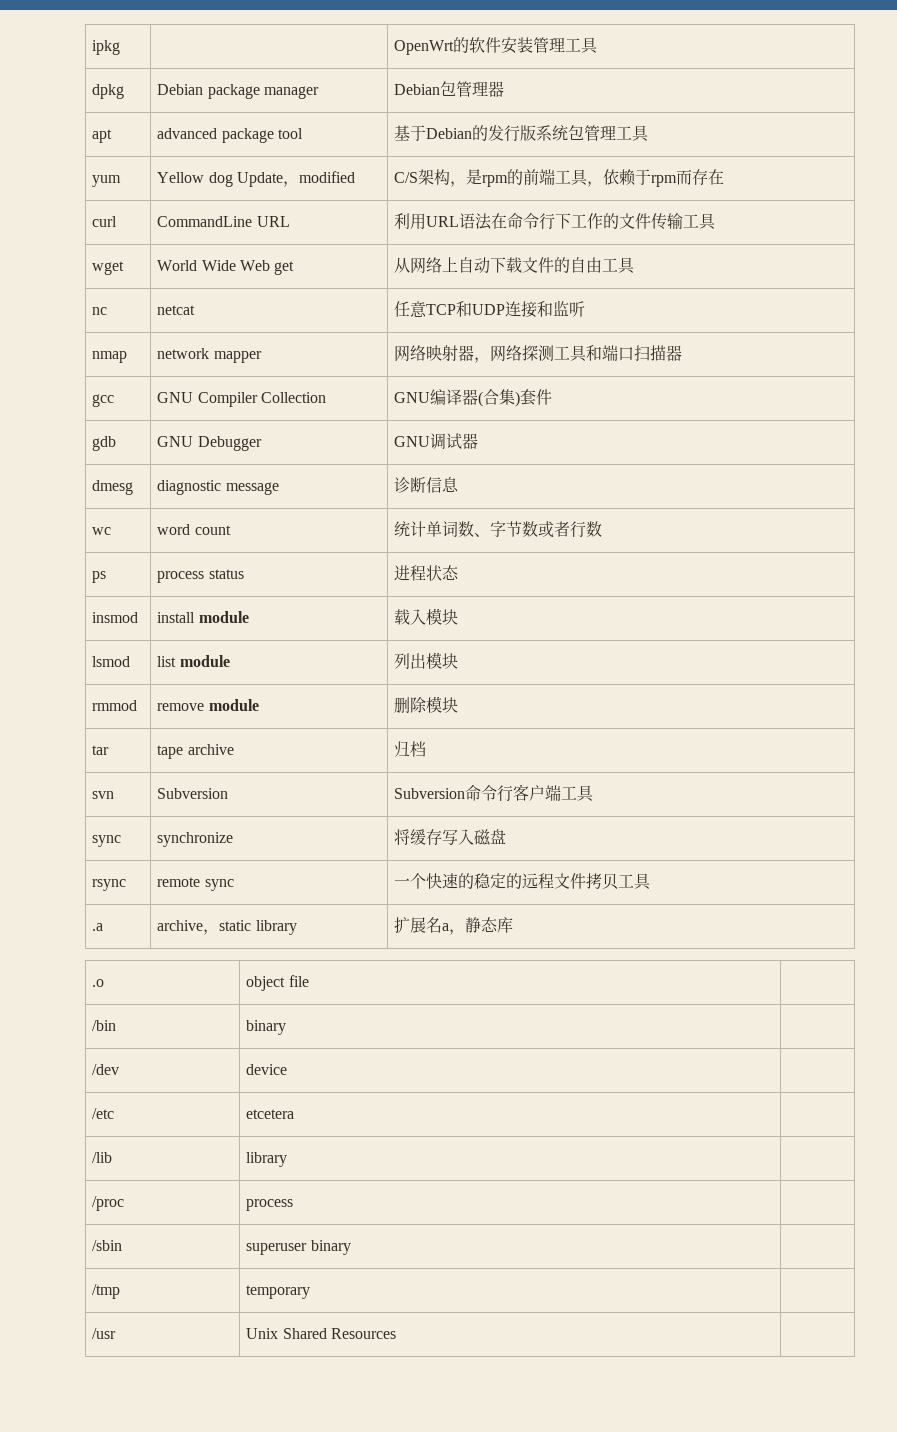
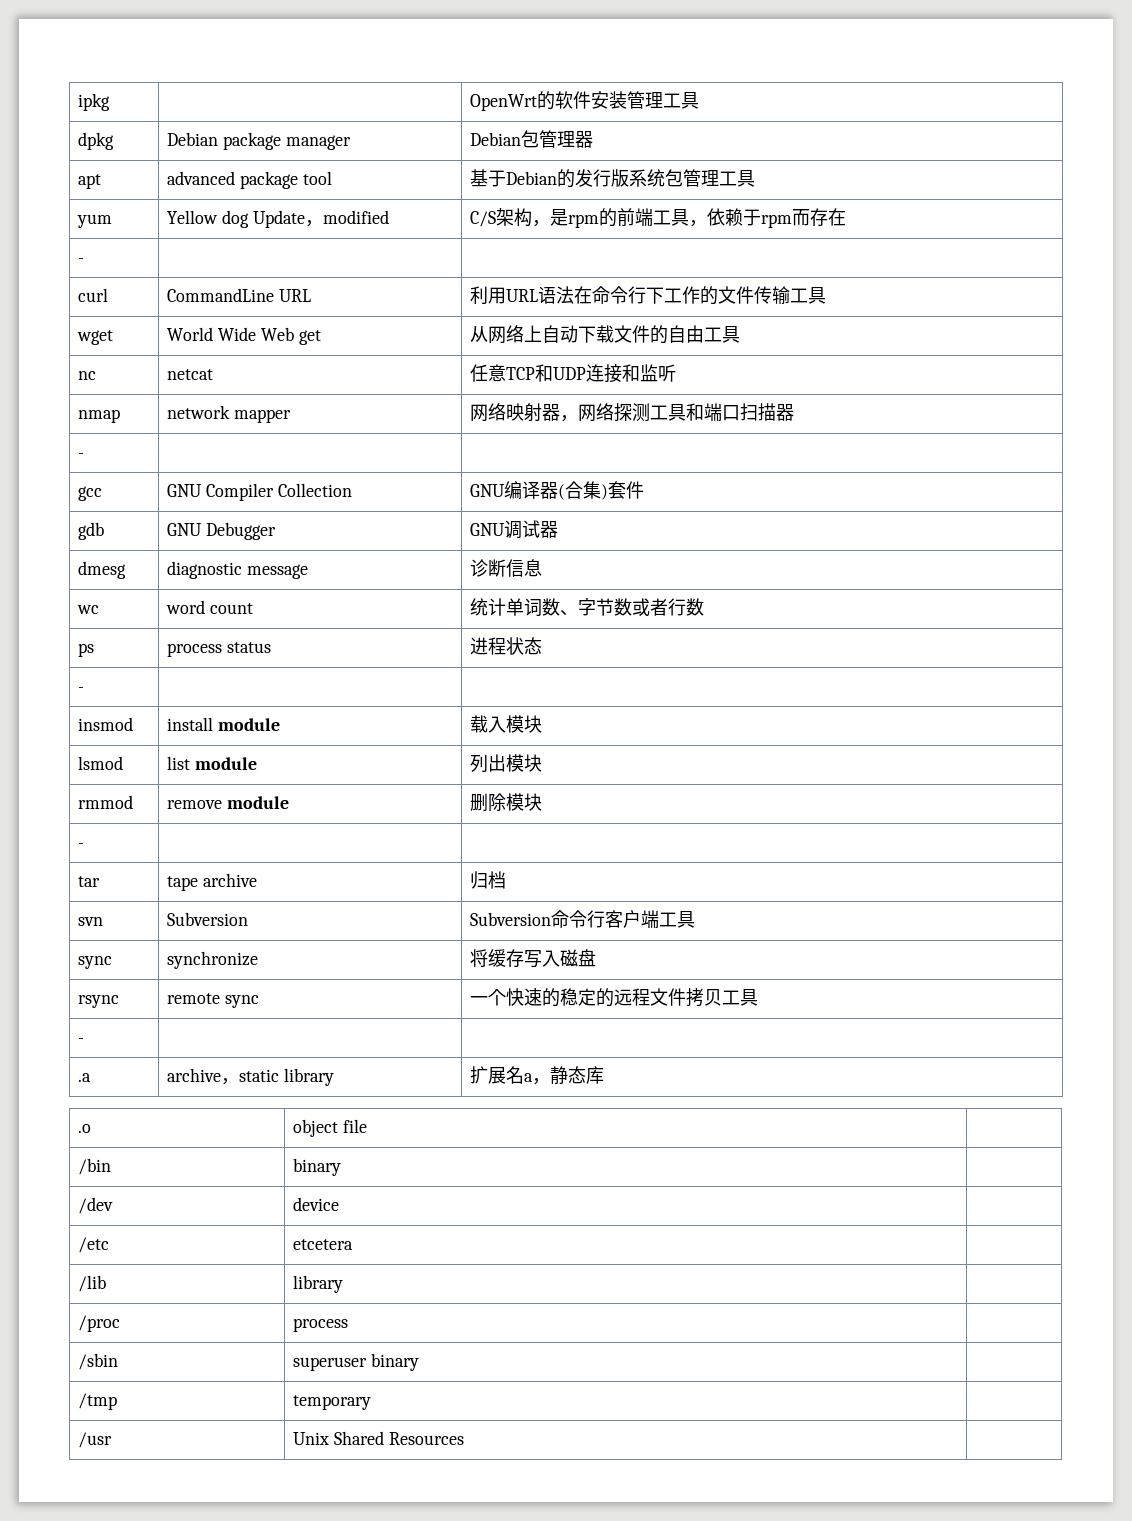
(725, 177) none -> [78,258,85,263] // - | |
(683, 353) none -> [78,453,85,458] // - | |
(460, 572) none -> [78,687,85,692] // - | |
(459, 705) none -> [78,843,85,848] // - | |
(652, 881) none -> [78,1038,85,1043] // - | |

